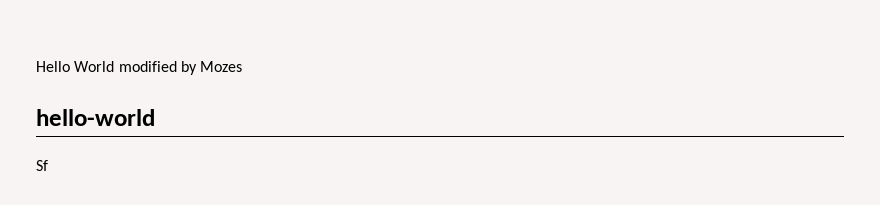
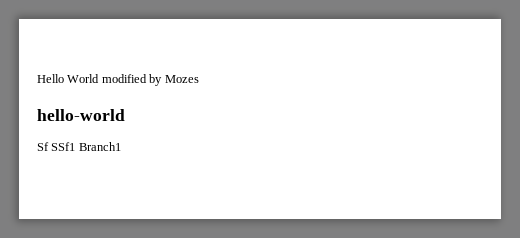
(48, 165) none -> [51,142,121,151] SSf1 Branch1

